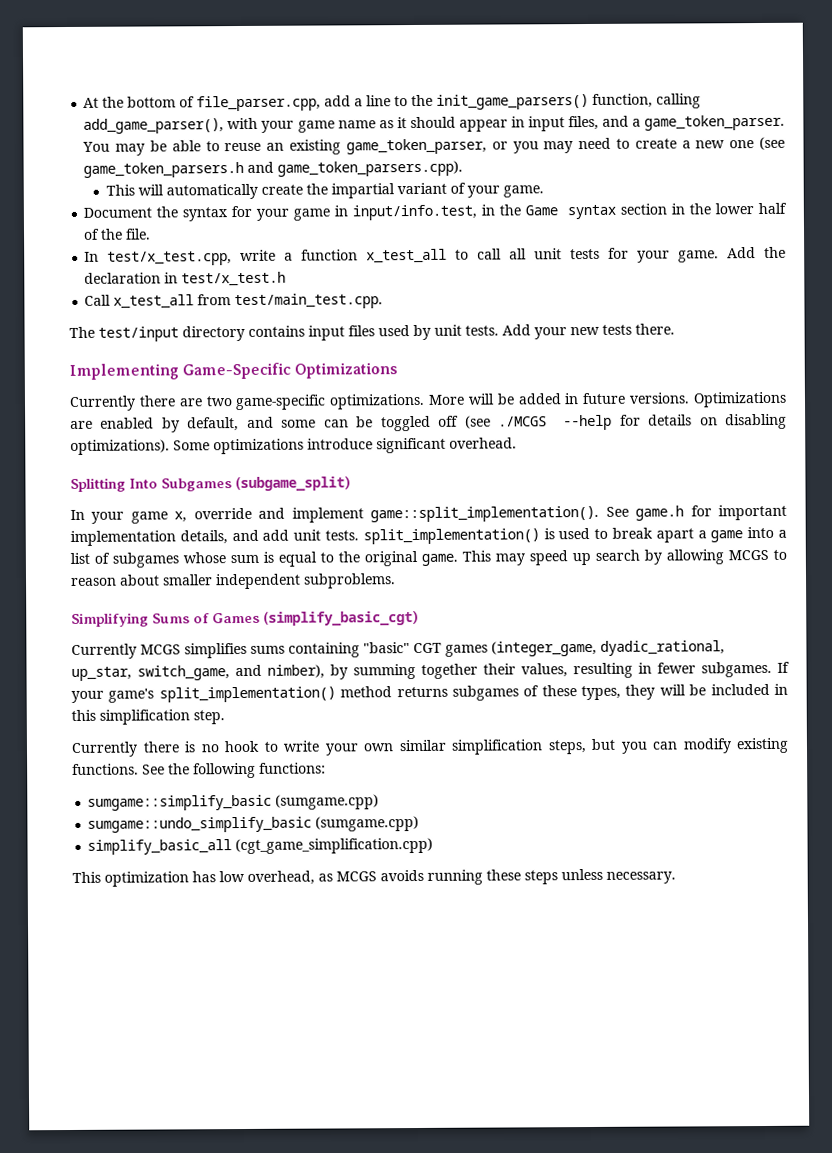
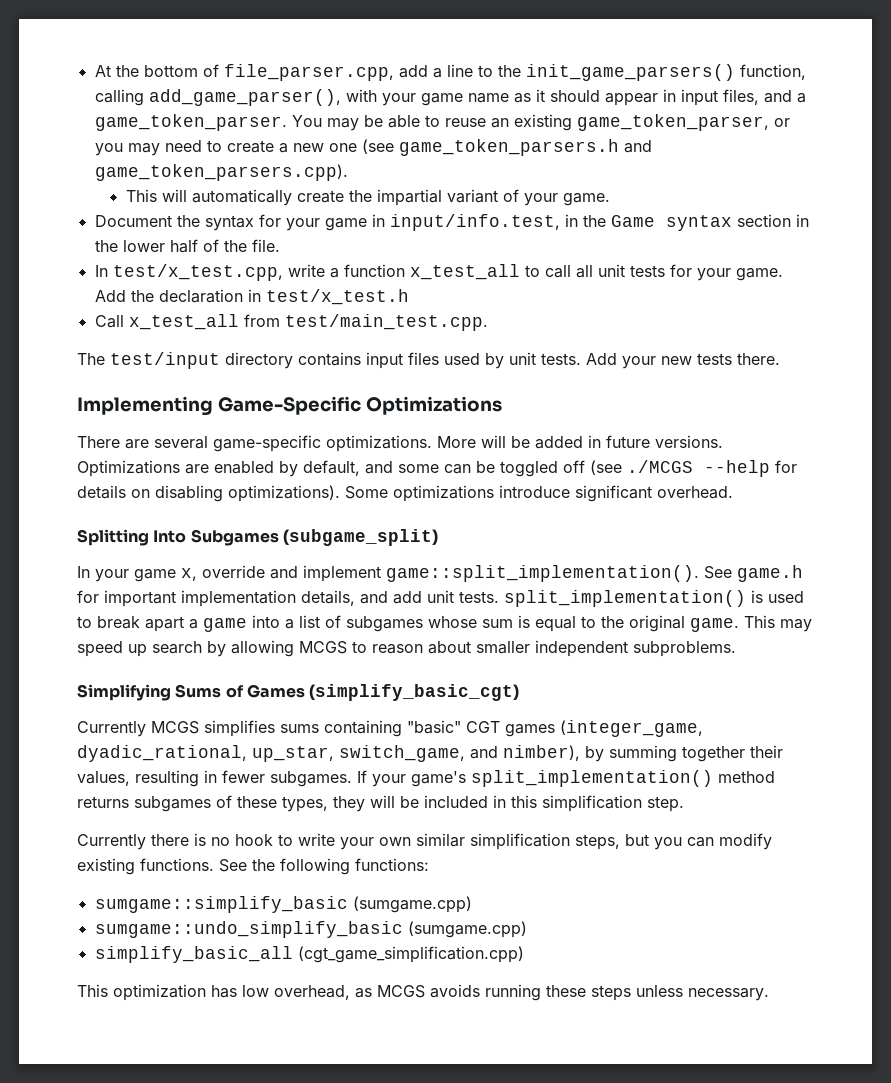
[69,395,233,411] Currently there are two -> [77,436,208,449] There are several

